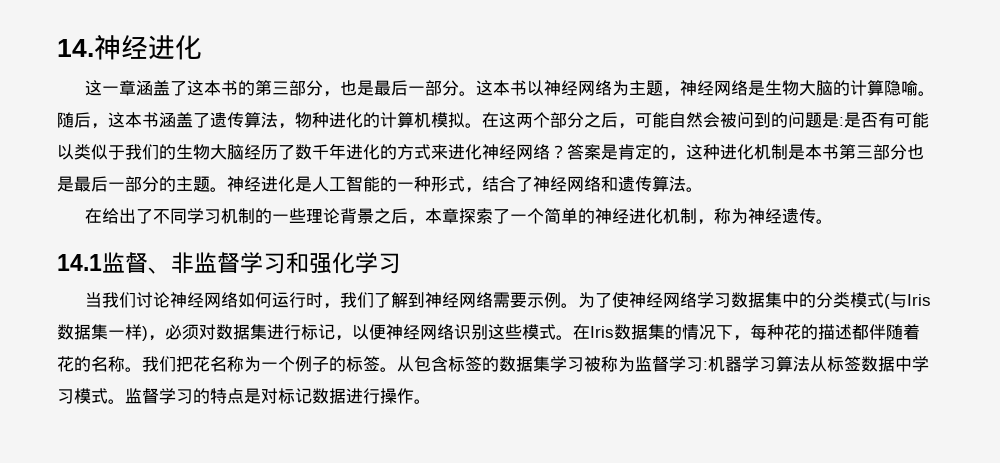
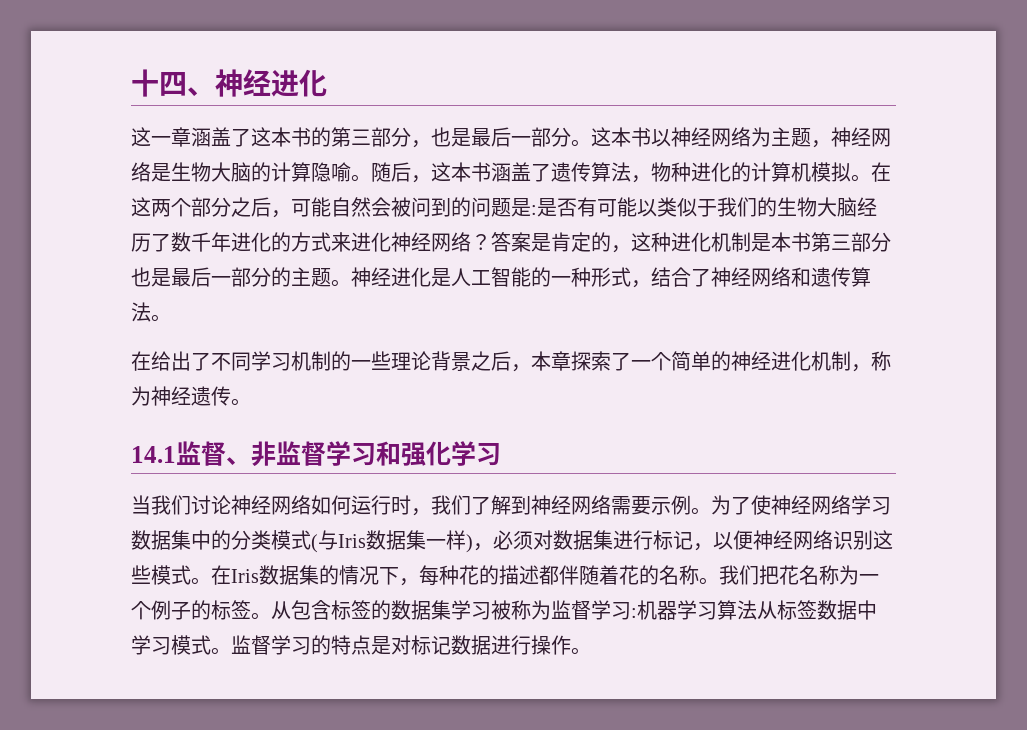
[57,39,94,57] 14. -> [131,69,215,97] 十四、

